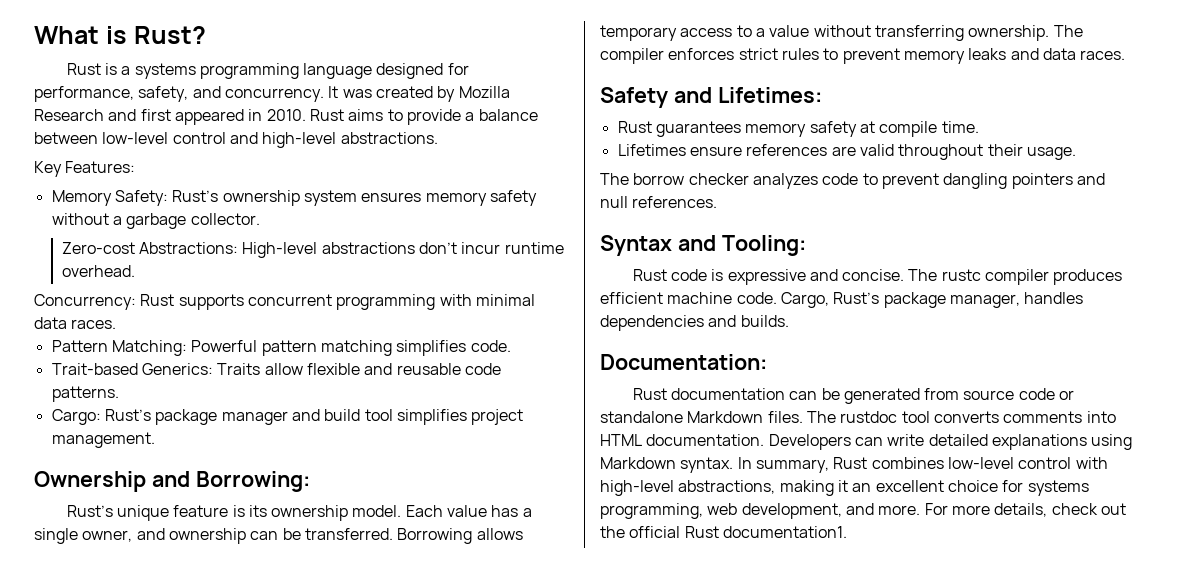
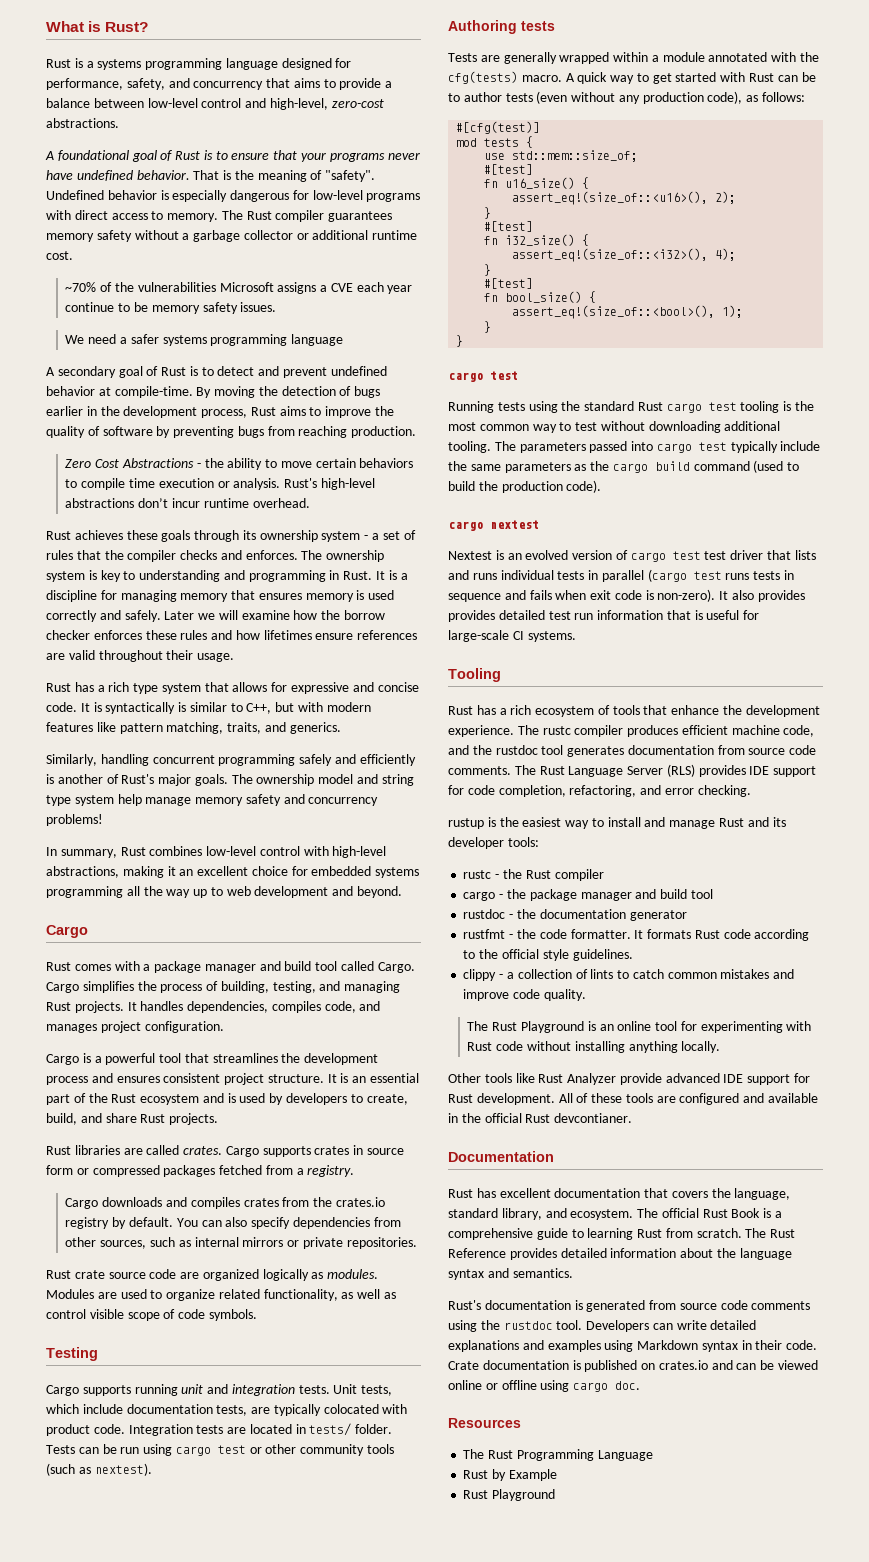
[224,86,510,102] [34,109,344,125] concurrency. It was created by Mozilla Research and first appeared in 2010. Rust -> [193,78,291,90] concurrency that
[262,132,337,148] high-level -> [269,98,384,110] high-level, zero-cost
[34,161,136,177] [51,190,422,206] Key Features: // Memory Safety: Rust’s ownership system ensures -> [45,150,420,162] [46,170,376,182] [46,190,421,202] [46,210,393,222] A foundational goal of Rust is to ensure that your programs never have undefined behavior. That is the meaning of "safety". Undefined behavior is especially dangerous for low-level programs with direct access to memory. The Rust compiler guarantees
[190,213,260,225] [61,242,318,258] collector. // Zero-cost Abstractions: High-level -> [243,230,418,240] [46,251,73,260] [65,282,413,294] [65,302,277,314] [65,334,344,346] [46,366,387,378] [46,386,381,398] [46,406,395,418] [46,426,417,438] [65,458,414,470] [65,478,375,490] collector or additional runtime cost. // ~70% of the vulnerabilities Microsoft assigns a CVE each year continue to be memory safety issues. // We need a safer systems programming language // A secondary goal of Rust is to detect and prevent undefined behavior at compile-time. By moving the detection of bugs earlier in the development process, Rust aims to improve the quality of software by preventing bugs from reaching production. // Zero Cost Abstractions - the ability to move certain behaviors to compile time execution or analysis. Rust's high-level
[34,294,535,310] [34,317,117,329] [51,340,511,356] [51,363,501,375] [51,386,119,402] [51,409,524,425] [51,432,155,448] [34,471,310,492] [66,505,532,521] [34,528,523,544] [600,25,1083,41] [600,48,1126,64] [600,87,822,108] [617,121,979,137] [617,144,686,156] Concurrency: Rust supports concurrent programming with minimal data races. // Pattern Matching: Powerful pattern matching simplifies code. // Trait-based Generics: Traits allow flexible and reusable code patterns. // Cargo: Rust’s package manager and build tool simplifies project management. // Ownership and Borrowing: // Rust’s unique feature is its ownership model. Each value has a single owner, and ownership can be transferred. Borrowing allows temporary access to a value without transferring ownership. The compiler enforces strict rules to prevent memory leaks and data races. // Safety and Lifetimes: // Rust guarantees memory safety at compile time. // Lifetimes -> [46,530,416,542] [46,550,385,562] [46,570,408,582] [46,590,395,602] [46,610,386,622] [46,630,312,640] Rust achieves these goals through its ownership system - a set of rules that the compiler checks and enforces. The ownership system is key to understanding and programming in Rust. It is a discipline for managing memory that ensures memory is used correctly and safely. Later we will examine how the borrow checker enforces these rules and how lifetimes
[600,173,1105,189] [600,196,718,208] [600,235,806,256] [632,269,1123,285] [600,292,1084,308] [600,315,789,331] [600,354,767,370] [632,388,1075,404] [600,411,1116,423] [600,434,1133,450] [600,457,734,473] The borrow checker analyzes code to prevent dangling pointers and null references. // Syntax and Tooling: // Rust code is expressive and concise. The rustc compiler produces efficient machine code. Cargo, Rust’s package manager, handles dependencies and builds. // Documentation: // Rust documentation can be generated from source code or standalone Markdown files. The rustdoc tool converts comments into HTML documentation. Developers can write detailed explanations using Markdown syntax. -> [46,682,419,694] [46,702,371,714] [46,722,341,734] [46,754,416,766] [46,774,414,786] [46,794,379,806] [46,814,103,826] Rust has a rich type system that allows for expressive and concise code. It is syntactically is similar to C++, but with modern features like pattern matching, traits, and generics. // Similarly, handling concurrent programming safely and efficiently is another of Rust's major goals. The ownership model and string type system help manage memory safety and concurrency problems! //
[1027,480,1089,496] [600,503,1126,519] [600,526,847,538] systems programming, web development, and more. For more details, check out the official Rust documentation1. -> [311,866,420,878] [46,886,403,898] [46,925,88,938] [46,961,415,973] [46,981,401,993] [46,1001,381,1013] [46,1021,224,1033] [46,1053,379,1065] [46,1073,420,1085] [46,1093,408,1105] [46,1113,219,1125] [46,1145,405,1157] [46,1165,355,1177] [65,1197,385,1209] [65,1217,401,1229] [65,1237,417,1249] [46,1269,379,1281] [46,1289,397,1301] [46,1309,257,1321] [46,1347,98,1361] [46,1384,393,1396] [46,1404,408,1416] [46,1423,393,1436] [46,1444,395,1456] [46,1463,152,1476] [448,20,555,34] [448,52,820,64] [448,71,816,84] [448,91,806,104] [456,121,541,134] [456,136,534,148] [484,150,639,162] [484,164,534,175] [484,177,590,189] [512,191,737,205] [484,207,492,219] [484,221,534,232] [484,234,590,246] [512,248,737,262] [484,264,492,276] [484,278,534,289] [484,291,597,303] [512,305,744,319] [484,321,492,333] [456,335,464,347] [448,371,518,382] [448,401,815,413] [448,421,781,433] [448,441,821,453] [448,460,800,473] [448,480,602,493] [448,520,539,531] [448,550,816,562] [448,569,795,582] [448,589,805,602] [448,610,760,622] [448,630,576,642] [448,668,501,682] [448,705,820,717] [448,725,815,737] [448,745,817,757] [448,764,817,777] [448,785,751,797] [448,817,786,829] [448,837,539,849] [463,869,604,881] [463,889,713,901] [463,909,687,921] [463,929,810,941] [463,949,633,961] [463,969,795,981] [463,989,586,1001] [467,1021,812,1033] [467,1041,721,1053] [448,1073,811,1085] [448,1093,819,1105] [448,1113,633,1123] [448,1151,554,1162] [448,1188,791,1200] [448,1208,783,1220] [448,1228,796,1240] [448,1248,792,1260] [448,1268,573,1280] [448,1300,811,1312] [448,1320,757,1332] [448,1340,818,1352] [448,1360,819,1372] [448,1380,641,1392] [448,1418,521,1428] [463,1449,653,1461] [463,1469,557,1481] [463,1489,556,1501] embedded systems programming all the way up to web development and beyond. // Cargo // Rust comes with a package manager and build tool called Cargo. Cargo simplifies the process of building, testing, and managing Rust projects. It handles dependencies, compiles code, and manages project configuration. // Cargo is a powerful tool that streamlines the development process and ensures consistent project structure. It is an essential part of the Rust ecosystem and is used by developers to create, build, and share Rust projects. // Rust libraries are called crates. Cargo supports crates in source form or compressed packages fetched from a registry. // Cargo downloads and compiles crates from the crates.io registry by default. You can also specify dependencies from other sources, such as internal mirrors or private repositories. // Rust crate source code are organized logically as modules. Modules are used to organize related functionality, as well as control visible scope of code symbols. // Testing // Cargo supports running unit and integration tests. Unit tests, which include documentation tests, are typically colocated with product code. Integration tests are located in tests/ folder. Tests can be run using cargo test or other community tools (such as nextest). // Authoring tests // Tests are generally wrapped within a module annotated with the cfg(tests) macro. A quick way to get started with Rust can be to author tests (even without any production code), as follows: // #[cfg(test)] // mod tests { // use std::mem::size_of; // #[test] // fn u16_size() { // assert_eq!(size_of::<u16>(), 2); // } // #[test] // fn i32_size() { // assert_eq!(size_of::<i32>(), 4); // } // #[test] // fn bool_size() { // assert_eq!(size_of::<bool>(), 1); // } // } // cargo test // Running tests using the standard Rust cargo test tooling is the most common way to test without downloading additional tooling. The parameters passed into cargo test typically include the same parameters as the cargo build command (used to build the production code). // cargo nextest // Nextest is an evolved version of cargo test test driver that lists and runs individual tests in parallel (cargo test runs tests in sequence and fails when exit code is non-zero). It also provides provides detailed test run information that is useful for large-scale CI systems. // Tooling // Rust has a rich ecosystem of tools that enhance the development experience. The rustc compiler produces efficient machine code, and the rustdoc tool generates documentation from source code comments. The Rust Language Server (RLS) provides IDE support for code completion, refactoring, and error checking. // rustup is the easiest way to install and manage Rust and its developer tools: // rustc - the Rust compiler // cargo - the package manager and build tool // rustdoc - the documentation generator // rustfmt - the code formatter. It formats Rust code according to the official style guidelines. // clippy - a collection of lints to catch common mistakes and improve code quality. // The Rust Playground is an online tool for experimenting with Rust code without installing anything locally. // Other tools like Rust Analyzer provide advanced IDE support for Rust development. All of these tools are configured and available in the official Rust devcontianer. // Documentation // Rust has excellent documentation that covers the language, standard library, and ecosystem. The official Rust Book is a comprehensive guide to learning Rust from scratch. The Rust Reference provides detailed information about the language syntax and semantics. // Rust's documentation is generated from source code comments using the rustdoc tool. Developers can write detailed explanations and examples using Markdown syntax in their code. Crate documentation is published on crates.io and can be viewed online or offline using cargo doc. // Resources // The Rust Programming Language // Rust by Example // Rust Playground

